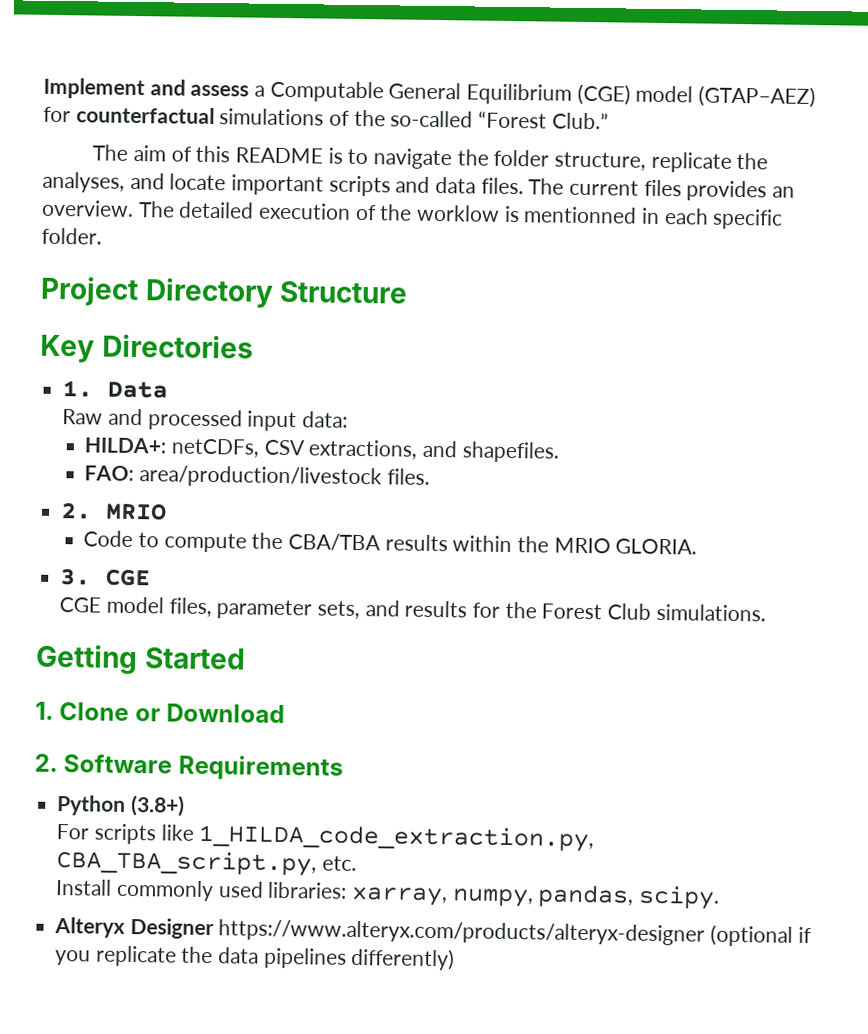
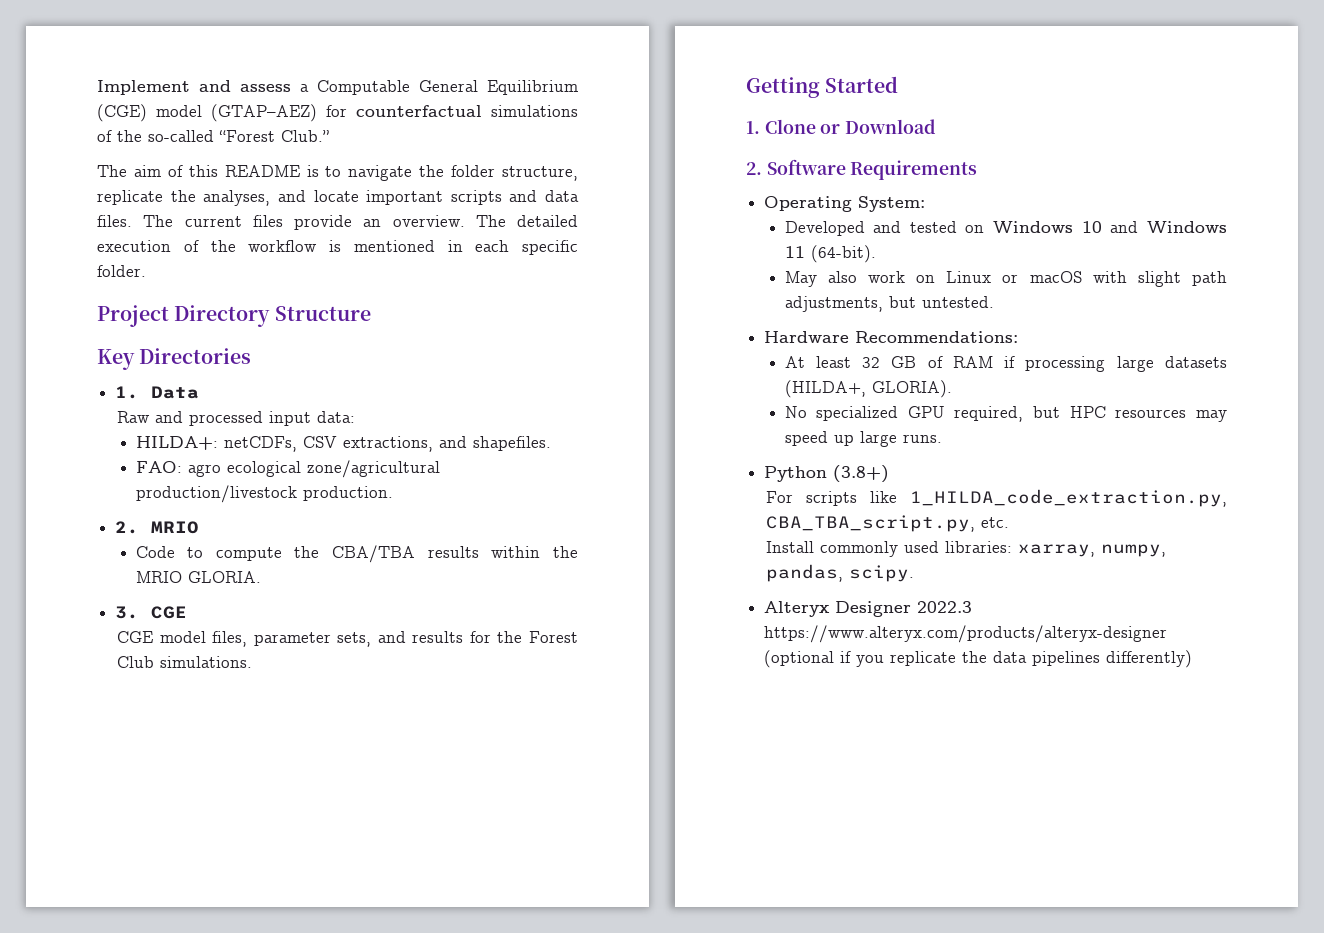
[686,180,768,202] provides -> [294,215,352,230] provide
[416,204,638,224] worklow is mentionned -> [248,240,435,252] workflow is mentioned
[139,465,430,489] area/production/livestock files. -> [187,460,440,478] [135,485,393,503] agro ecological zone/agricultural production/livestock production.
(343, 767) none -> [764,196,926,212] [784,221,1227,236] [784,245,876,263] [784,271,1227,287] [784,296,994,312] [764,331,1019,343] [784,356,1227,372] [784,380,952,398] [784,406,1227,422] [784,431,942,447] // Operating System: // Developed and tested on Windows 10 and Windows 11 (64-bit). // May also work on Linux or macOS with slight path adjustments, but untested. // Hardware Recommendations: // At least 32 GB of RAM if processing large datasets (HILDA+, GLORIA). // No specialized GPU required, but HPC resources may speed up large runs.
(214, 928) none -> [917,601,973,613] 2022.3

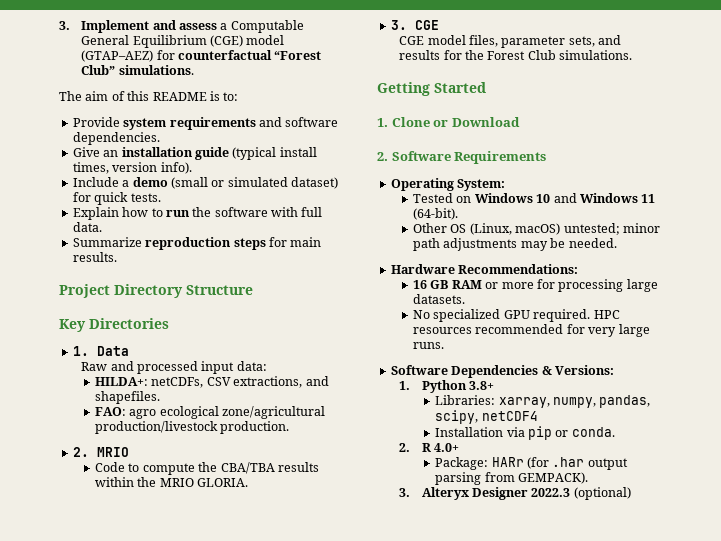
(97, 87) none -> [59,21,70,30] 3.
[491,105,578,117] [97,130,329,142] simulations of the so-called “Forest Club.” -> [274,51,322,60] [81,65,194,75] “Forest Club” simulations.
[325,165,578,181] [97,190,579,206] [97,215,578,230] [97,240,578,255] [97,265,146,277] to navigate the folder structure, replicate the analyses, and locate important scripts and data files. The current files provide an overview. The detailed execution of the workflow is mentioned in each specific folder. -> [223,92,239,101] [72,117,339,130] [72,132,160,145] [72,147,317,160] [72,162,192,174] [72,177,338,189] [72,192,161,205] [72,207,323,220] [72,222,102,232] [72,237,322,250] [72,252,117,262] to: // Provide system requirements and software dependencies. // Give an installation guide (typical install times, version info). // Include a demo (small or simulated dataset) for quick tests. // Explain how to run the software with full data. // Summarize reproduction steps for main results.
[784,221,957,236] Developed and tested -> [413,193,454,203] Tested
[784,271,1227,287] [784,296,994,312] [764,331,1019,343] [784,356,1227,372] [784,380,952,398] [784,406,1227,422] [784,431,942,447] [764,465,890,483] [766,489,1227,507] [766,515,1010,532] [766,541,1167,557] [766,564,915,582] [764,601,973,617] [764,625,1168,643] [764,650,1193,668] May also work on Linux or macOS with slight path adjustments, but untested. // Hardware Recommendations: // At least 32 GB of RAM if processing large datasets (HILDA+, GLORIA). // No specialized GPU required, but HPC resources may speed up large runs. // Python (3.8+) // For scripts like 1_HILDA_code_extraction.py, CBA_TBA_script.py, etc. // Install commonly used libraries: xarray, numpy, pandas, scipy. // Alteryx Designer 2022.3 https://www.alteryx.com/products/alteryx-designer (optional if you replicate the data pipelines differently) -> [413,223,660,235] [413,238,617,251] [390,264,579,274] [413,279,658,292] [413,294,466,304] [413,309,620,322] [413,324,650,337] [413,342,445,349] [390,365,614,378] [399,380,494,393] [435,395,651,408] [435,410,538,424] [435,426,615,440] [399,443,459,452] [435,457,628,470] [435,472,589,485] [399,487,631,500] Other OS (Linux, macOS) untested; minor path adjustments may be needed. // Hardware Recommendations: // 16 GB RAM or more for processing large datasets. // No specialized GPU required. HPC resources recommended for very large runs. // Software Dependencies & Versions: // 1. Python 3.8+ // Libraries: xarray, numpy, pandas, scipy, netCDF4 // Installation via pip or conda. // 2. R 4.0+ // Package: HARr (for .har output parsing from GEMPACK). // 3. Alteryx Designer 2022.3 (optional)

